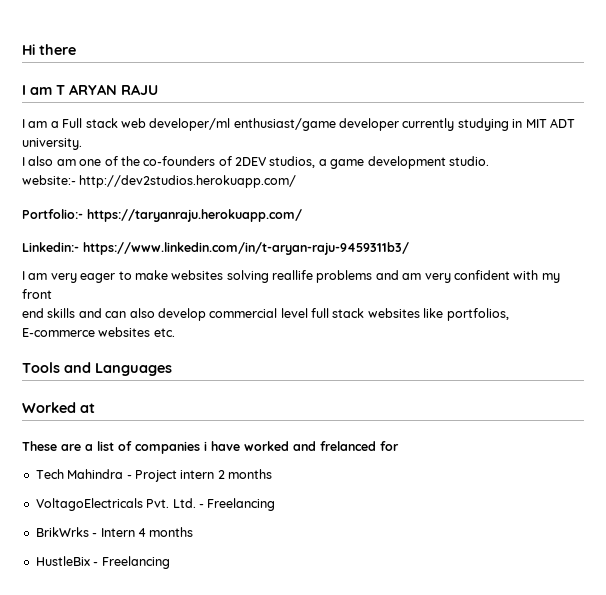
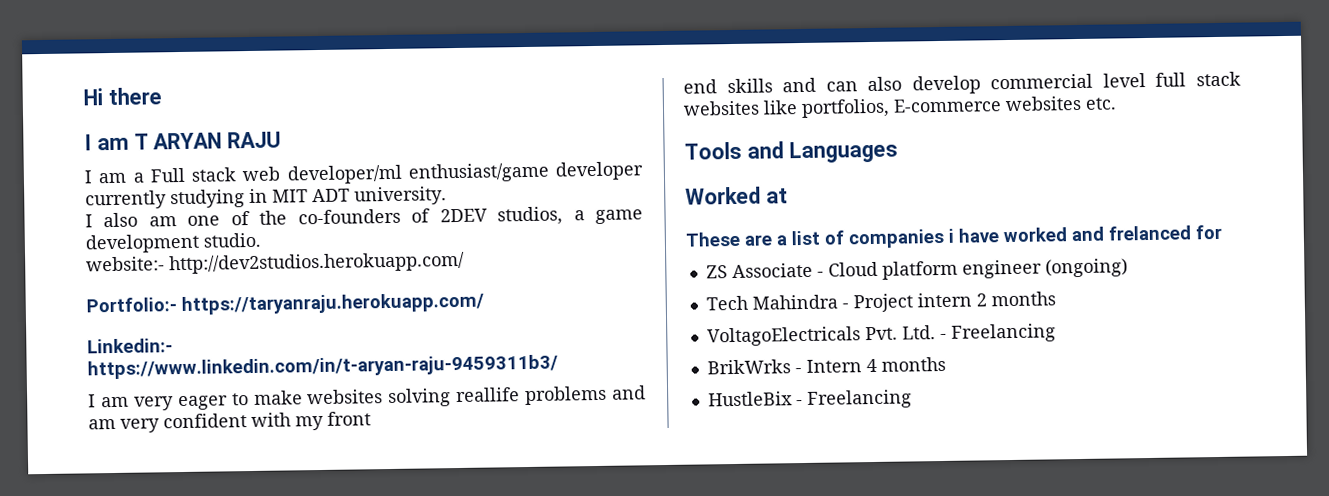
(399, 446) none -> [705,258,1128,280] // ZS Associate - Cloud platform engineer (ongoing)

